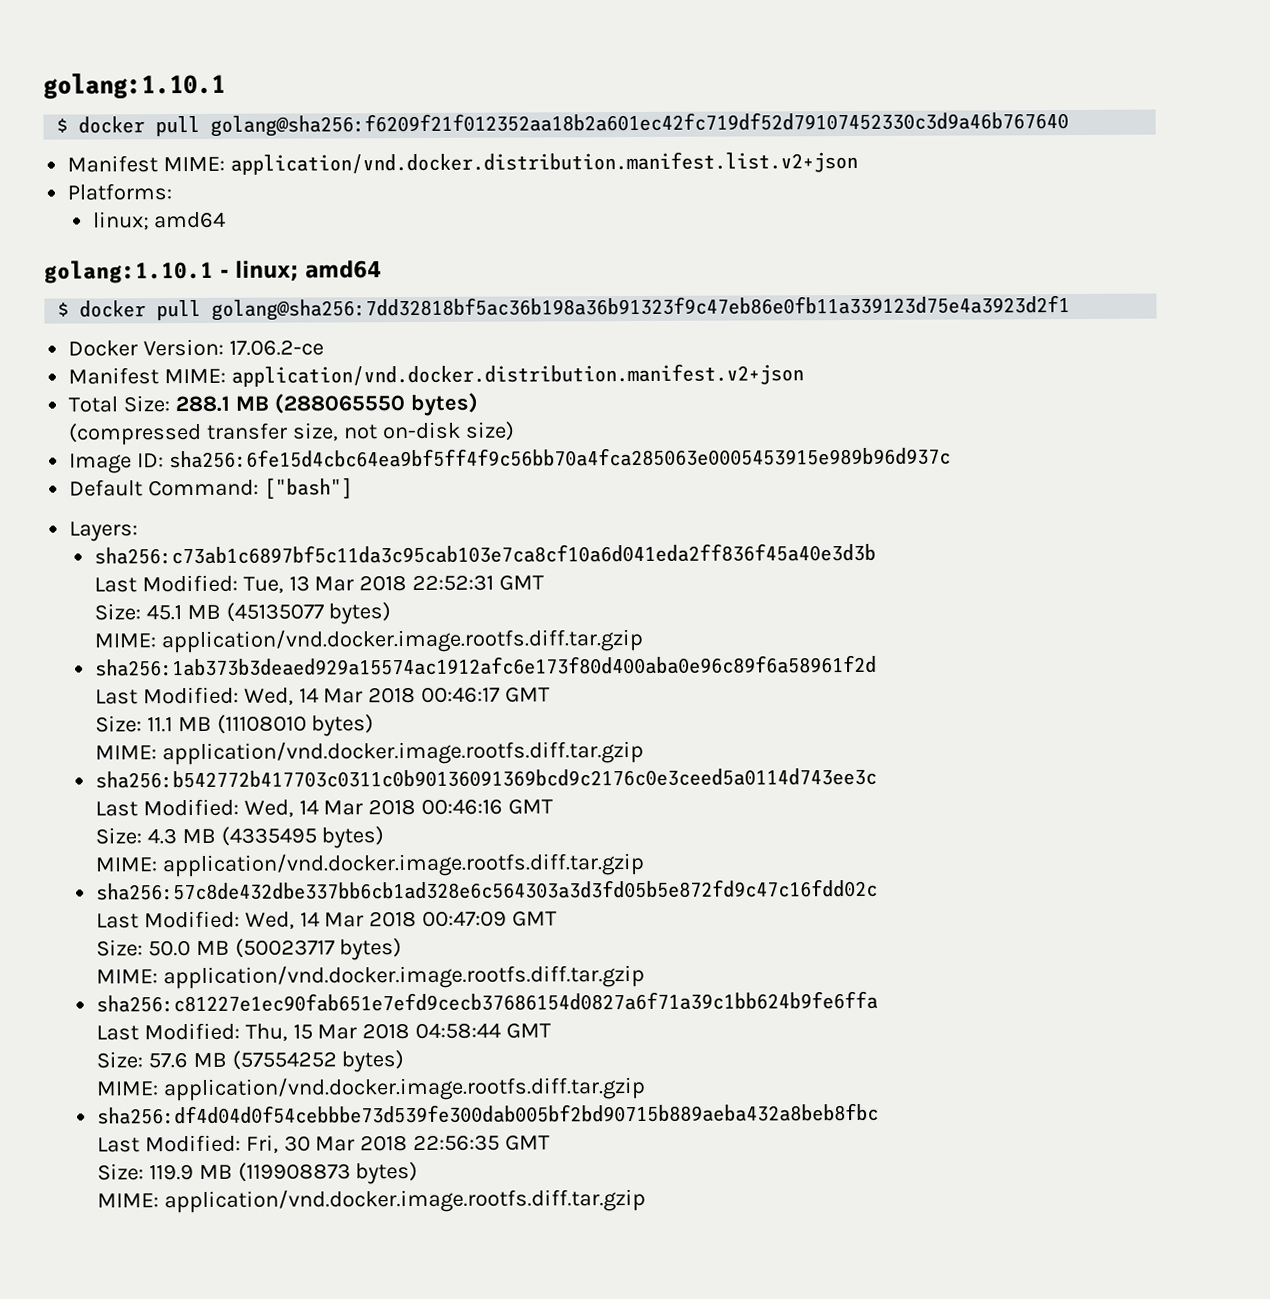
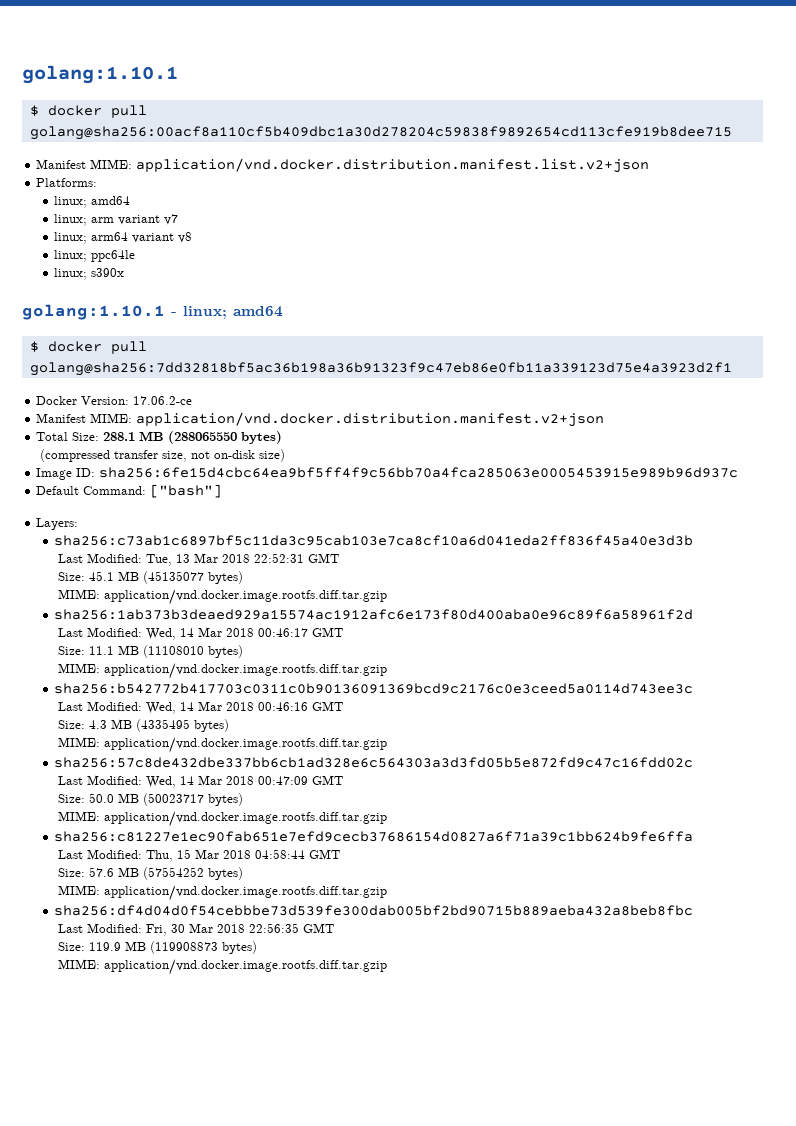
[210,111,1070,137] golang@sha256:f6209f21f012352aa18b2a601ec42fc719df52d79107452330c3d9a46b767640 -> [29,126,732,140] golang@sha256:00acf8a110cf5b409dbc1a30d278204c59838f9892654cd113cfe919b8dee715
(227, 220) none -> [54,214,179,226] [54,232,193,244] [54,250,136,262] [54,268,125,280] // linux; arm variant v7 // linux; arm64 variant v8 // linux; ppc64le // linux; s390x

